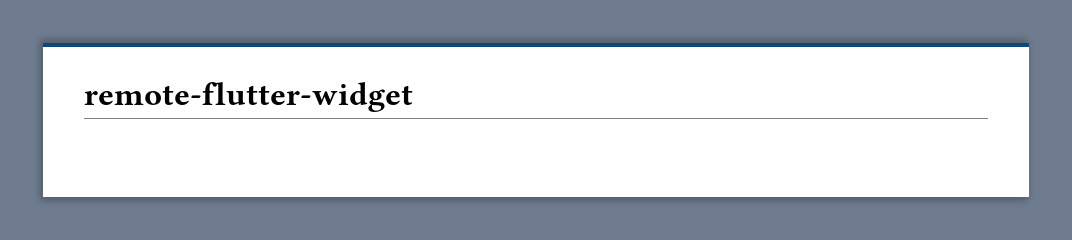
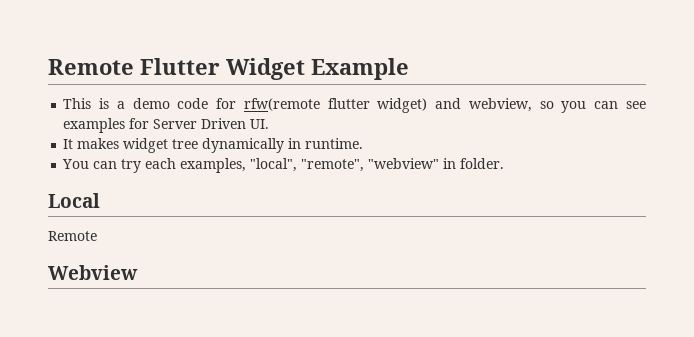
[84,82,413,112] remote-flutter-widget -> [48,58,409,80] [63,98,647,113] [63,118,270,133] [63,138,364,153] [62,158,505,173] [48,193,100,208] [48,231,97,241] [48,265,138,280] Remote Flutter Widget Example // This is a demo code for rfw(remote flutter widget) and webview, so you can see examples for Server Driven UI. // It makes widget tree dynamically in runtime. // You can try each examples, "local", "remote", "webview" in folder. // Local // Remote // Webview

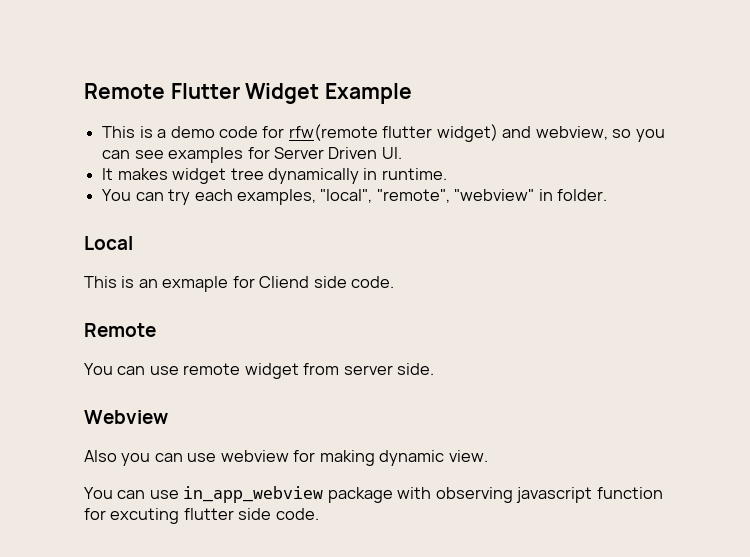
[48,231,97,241] [48,265,138,280] Remote // Webview -> [84,276,395,292] [84,323,156,337] [84,363,435,379] [84,410,168,424] [84,450,488,466] [84,486,663,503] [84,508,319,524] This is an exmaple for Cliend side code. // Remote // You can use remote widget from server side. // Webview // Also you can use webview for making dynamic view. // You can use in_app_webview package with observing javascript function for excuting flutter side code.

